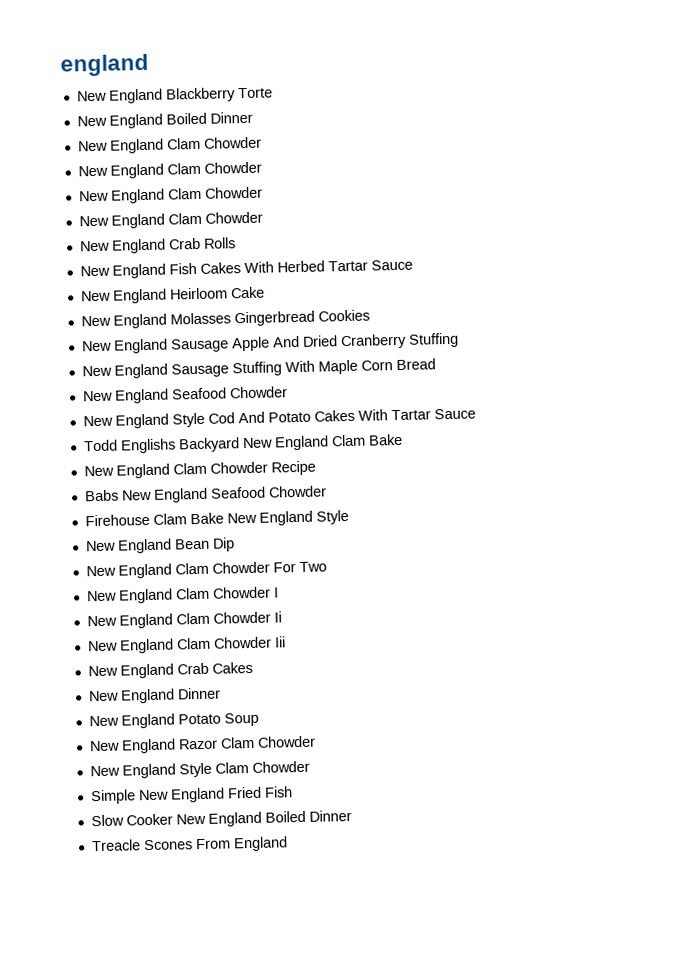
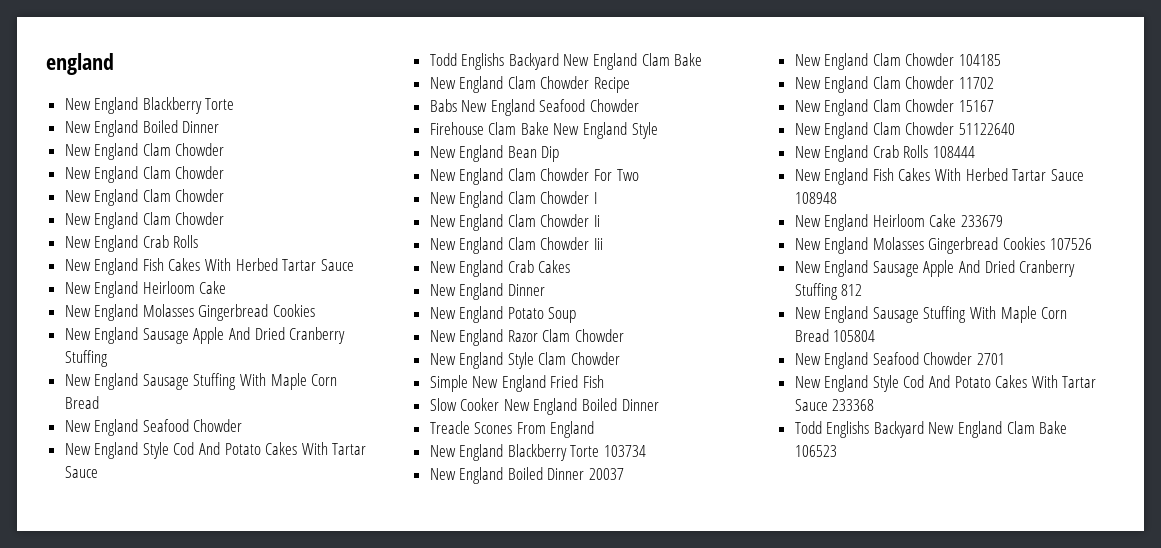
(288, 844) none -> [429,444,647,461] [429,467,625,484] [794,53,1002,70] [794,76,995,93] [794,99,995,116] [794,122,1016,139] [794,145,976,162] [794,168,1084,185] [794,192,837,204] [794,214,1004,231] [794,237,1092,254] [794,260,1076,277] [794,283,863,300] [794,306,1068,323] [794,329,876,342] [794,352,1006,369] [794,375,1097,392] [794,399,875,411] [794,421,1068,438] [794,445,837,457] // New England Blackberry Torte 103734 // New England Boiled Dinner 20037 // New England Clam Chowder 104185 // New England Clam Chowder 11702 // New England Clam Chowder 15167 // New England Clam Chowder 51122640 // New England Crab Rolls 108444 // New England Fish Cakes With Herbed Tartar Sauce 108948 // New England Heirloom Cake 233679 // New England Molasses Gingerbread Cookies 107526 // New England Sausage Apple And Dried Cranberry Stuffing 812 // New England Sausage Stuffing With Maple Corn Bread 105804 // New England Seafood Chowder 2701 // New England Style Cod And Potato Cakes With Tartar Sauce 233368 // Todd Englishs Backyard New England Clam Bake 106523

